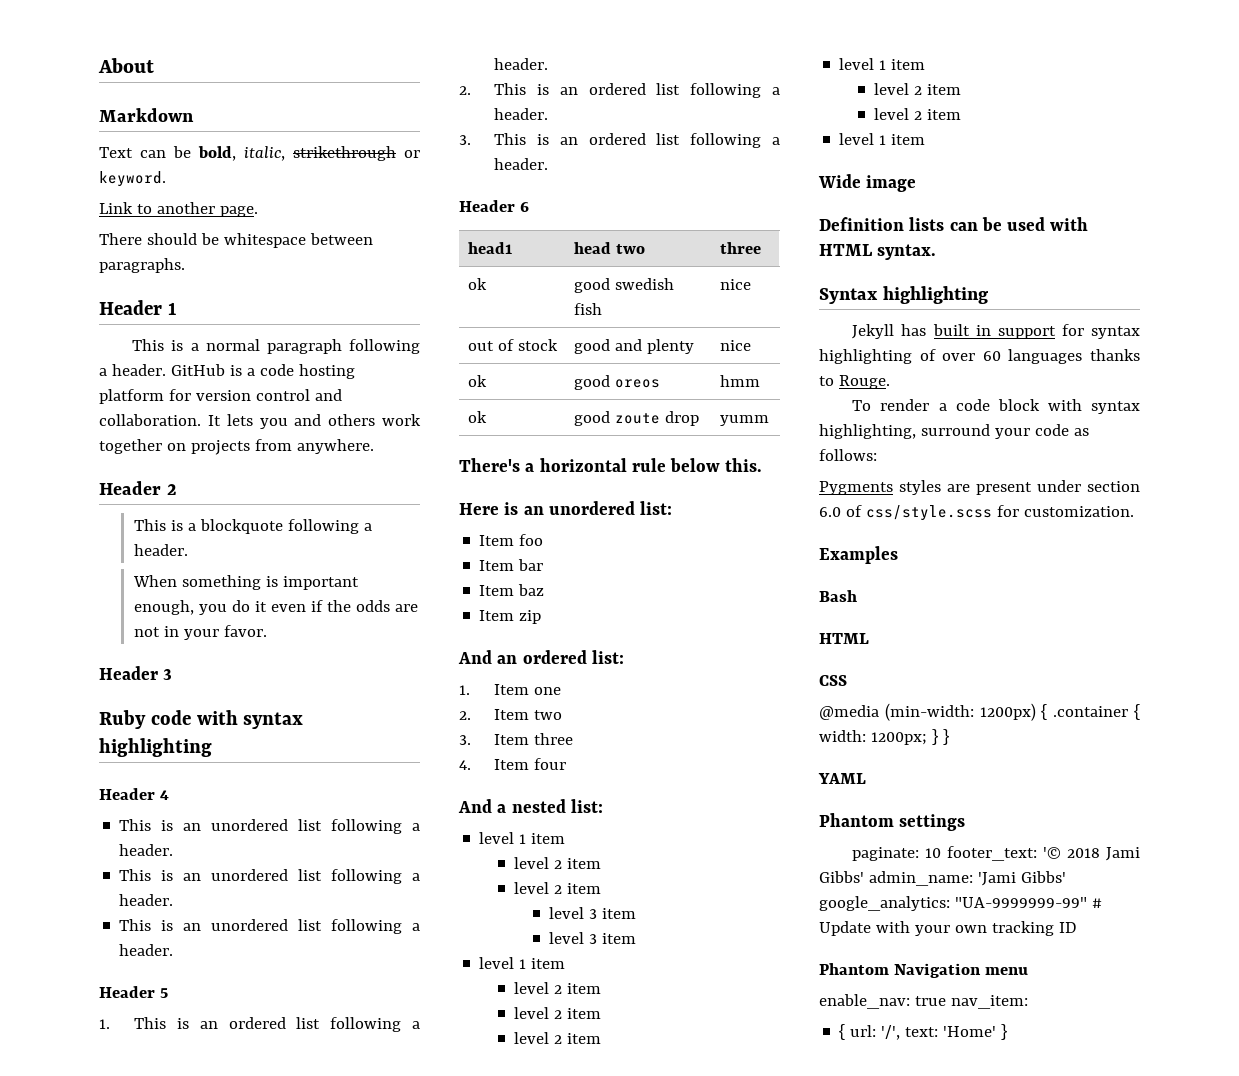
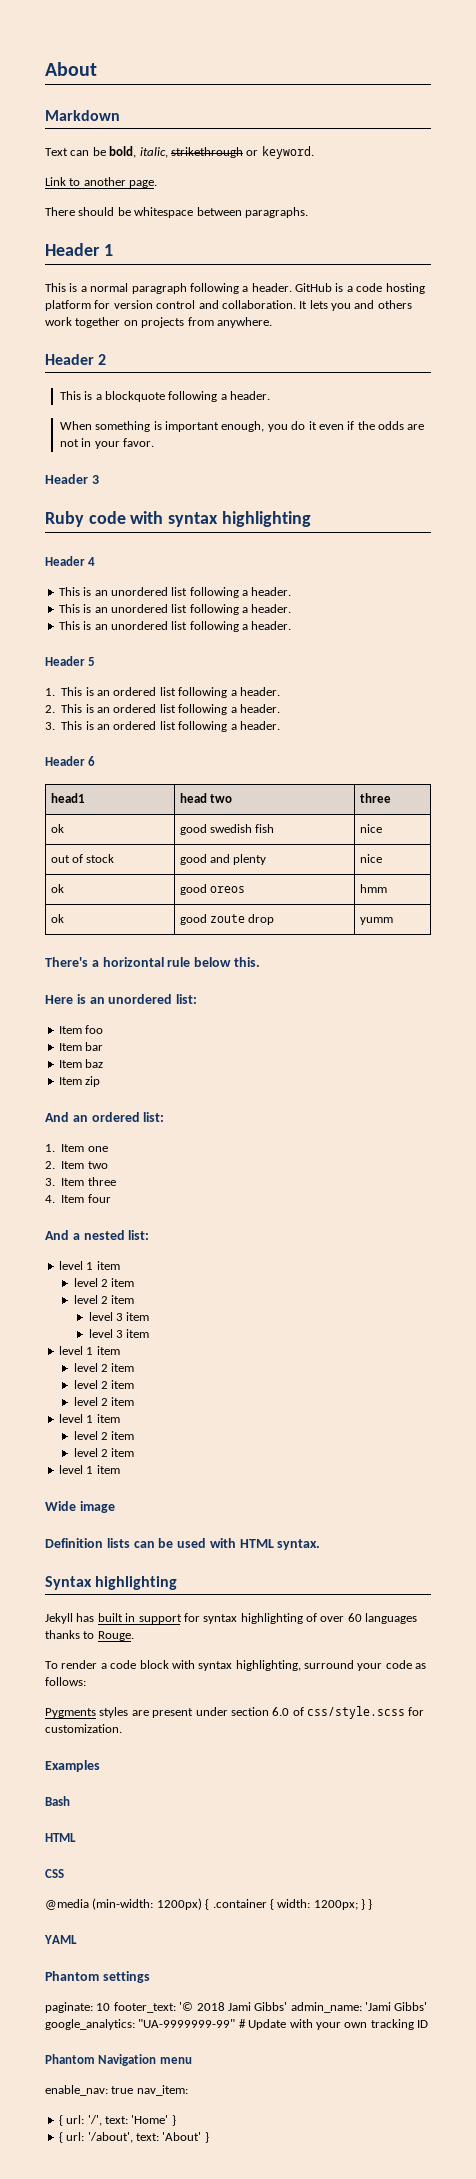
(1008, 1032) none -> [58,2132,209,2143] // { url: '/about', text: 'About' }

